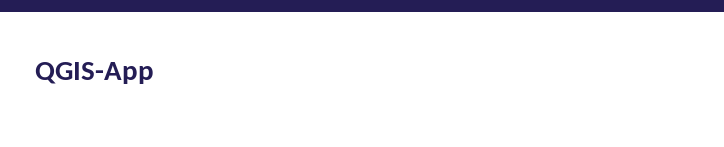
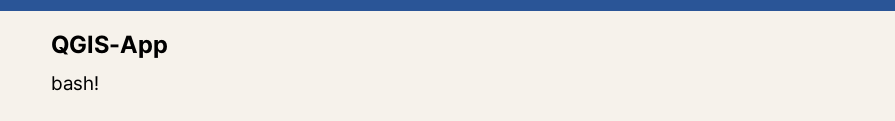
(154, 73) none -> [51,76,99,91] // bash!

